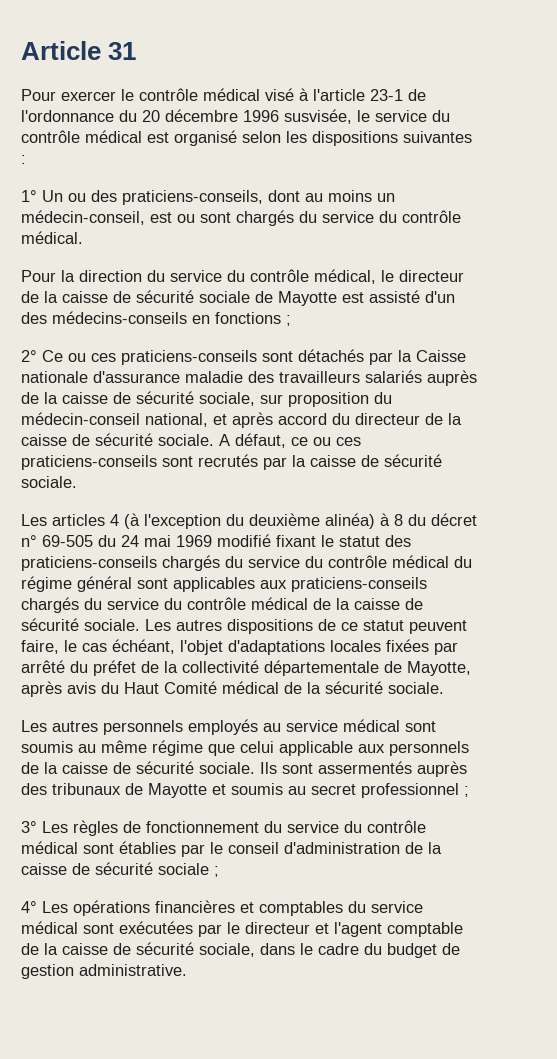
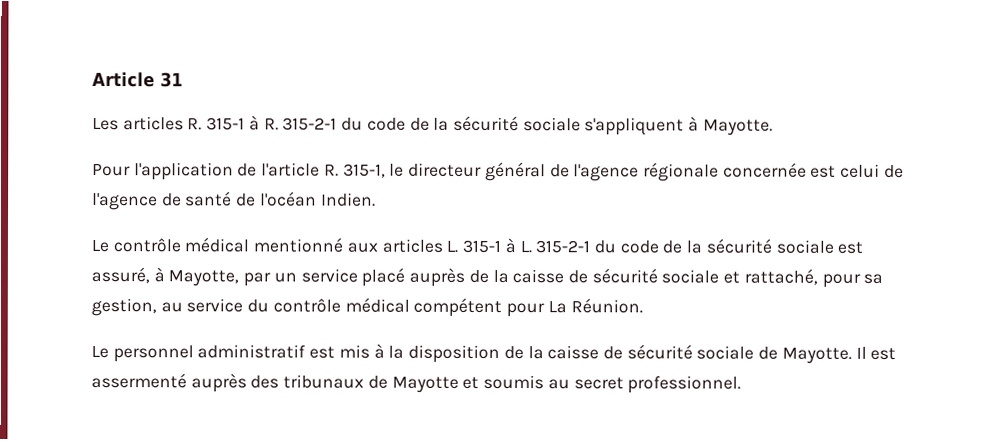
[21,88,426,101] [21,109,450,124] [21,130,472,146] [21,155,26,164] [21,190,395,205] [21,210,461,226] [21,231,83,244] [21,269,464,284] Pour exercer le contrôle médical visé à l'article 23-1 de l'ordonnance du 20 décembre 1996 susvisée, le service du contrôle médical est organisé selon les dispositions suivantes : // 1° Un ou des praticiens-conseils, dont au moins un médecin-conseil, est ou sont chargés du service du contrôle médical. // Pour la direction du service du contrôle médical, le directeur -> [92,115,773,136] [92,161,904,182] [92,191,376,211] [91,237,864,254] [91,266,884,288] [91,297,643,318] [91,343,501,363] Les articles R. 315-1 à R. 315-2-1 du code de la sécurité sociale s'appliquent à Mayotte. // Pour l'application de l'article R. 315-1, le directeur général de l'agence régionale concernée est celui de l'agence de santé de l'océan Indien. // Le contrôle médical mentionné aux articles L. 315-1 à L. 315-2-1 du code de la sécurité sociale est assuré, à Mayotte, par un service placé auprès de la caisse de sécurité sociale et rattaché, pour sa gestion, au service du contrôle médical compétent pour La Réunion. // Le personnel administratif est mis à la disposition
[278,290,455,306] [21,311,291,326] [21,349,466,365] [21,370,477,386] [21,391,392,407] [21,412,462,428] [21,433,361,448] [21,454,442,470] [21,476,77,488] [21,513,477,529] [21,534,411,547] [21,555,472,571] [21,576,427,592] [21,597,423,613] [21,618,467,634] [21,639,458,655] [21,660,471,676] [21,681,444,697] [21,719,436,735] [21,740,469,756] [21,761,412,774] Mayotte est assisté d'un des médecins-conseils en fonctions ; // 2° Ce ou ces praticiens-conseils sont détachés par la Caisse nationale d'assurance maladie des travailleurs salariés auprès de la caisse de sécurité sociale, sur proposition du médecin-conseil national, et après accord du directeur de la caisse de sécurité sociale. A défaut, ce ou ces praticiens-conseils sont recrutés par la caisse de sécurité sociale. // Les articles 4 (à l'exception du deuxième alinéa) à 8 du décret n° 69-505 du 24 mai 1969 modifié fixant le statut des praticiens-conseils chargés du service du contrôle médical du régime général sont applicables aux praticiens-conseils chargés du service du contrôle médical de la caisse de sécurité sociale. Les autres dispositions de ce statut peuvent faire, le cas échéant, l'objet d'adaptations locales fixées par arrêté du préfet de la collectivité départementale de Mayotte, après avis du Haut Comité médical de la sécurité sociale. // Les autres personnels employés au service médical sont soumis au même régime que celui applicable aux personnels de la caisse de sécurité sociale. Ils sont assermentés -> [781,346,897,364] [91,372,187,389] Mayotte. Il est assermenté
[361,783,469,798] [21,820,426,836] [21,841,442,857] [21,862,219,877] [21,900,423,916] [21,921,463,937] [21,942,460,958] [21,964,187,979] professionnel ; // 3° Les règles de fonctionnement du service du contrôle médical sont établies par le conseil d'administration de la caisse de sécurité sociale ; // 4° Les opérations financières et comptables du service médical sont exécutées par le directeur et l'agent comptable de la caisse de sécurité sociale, dans le cadre du budget de gestion administrative. -> [627,375,742,394] professionnel.

